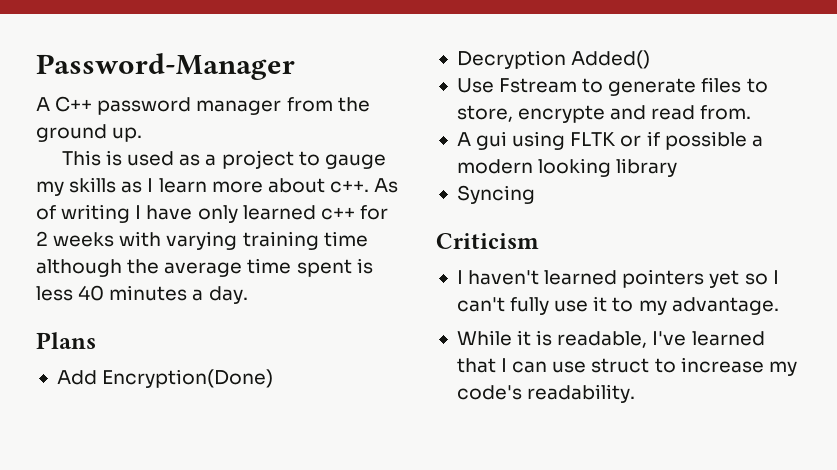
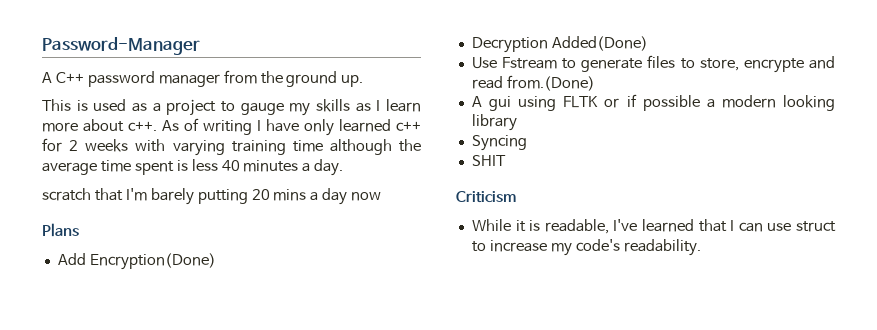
(248, 295) none -> [42,188,382,205] // scratch that I'm barely putting 20 mins a day now
[571,50,651,69] Added() -> [551,36,648,51] Added(Done)
[700,105,752,120] from. -> [506,75,595,91] from.(Done)
(535, 194) none -> [471,155,506,166] // SHIT
[456,269,779,288] [456,296,779,315] // I haven't learned pointers yet so I can't fully use it to my advantage. -> (516, 197) none

